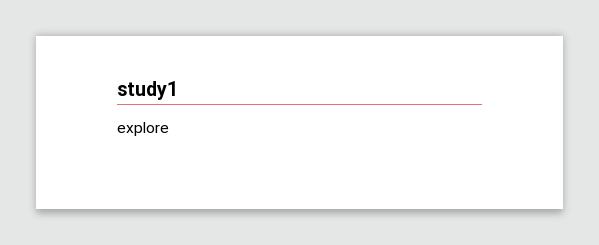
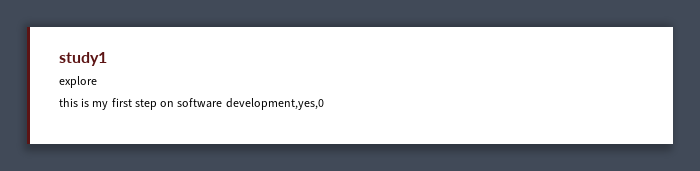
(169, 129) none -> [59,98,324,110] // this is my first step on software development,yes,0

